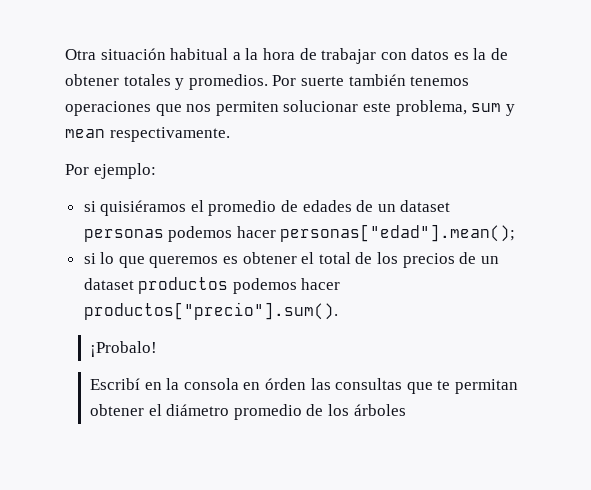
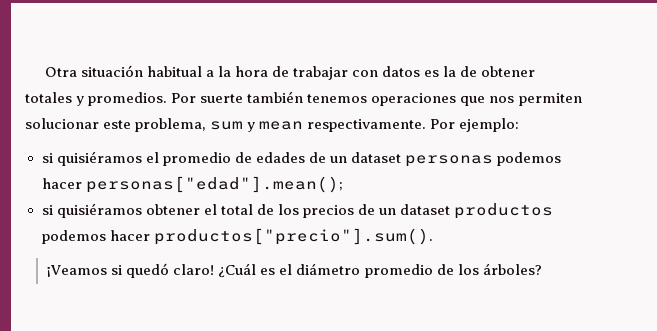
(230, 134) // -> (427, 125) none
[100,252,239,268] lo que queremos es -> [56,203,142,218] quisiéramos
[90,341,158,357] [90,378,518,394] [90,404,145,416] ¡Probalo! // Escribí en la consola en órden las consultas que te permitan obtener -> [46,263,276,278] ¡Veamos si quedó claro! ¿Cuál es
[353,404,406,416] árboles -> [482,263,542,275] árboles?

